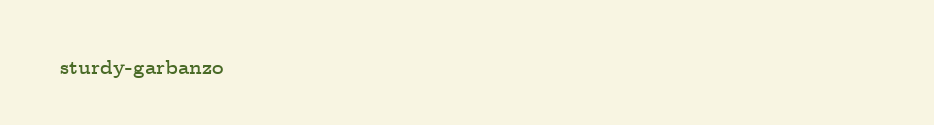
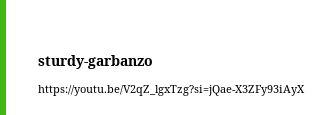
(224, 69) none -> [38,85,305,96] // https://youtu.be/V2qZ_lgxTzg?si=jQae-X3ZFy93iAyX

